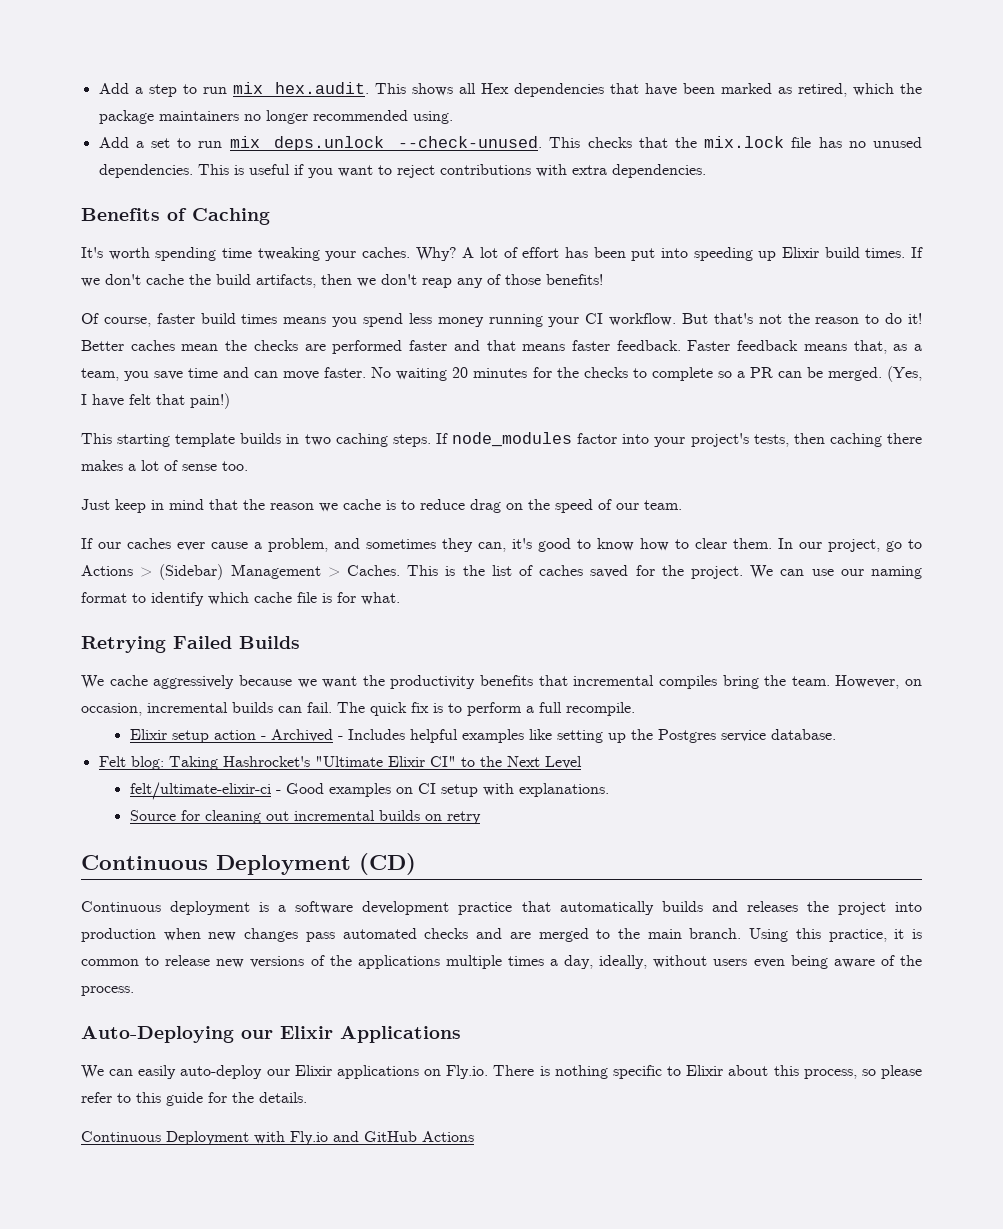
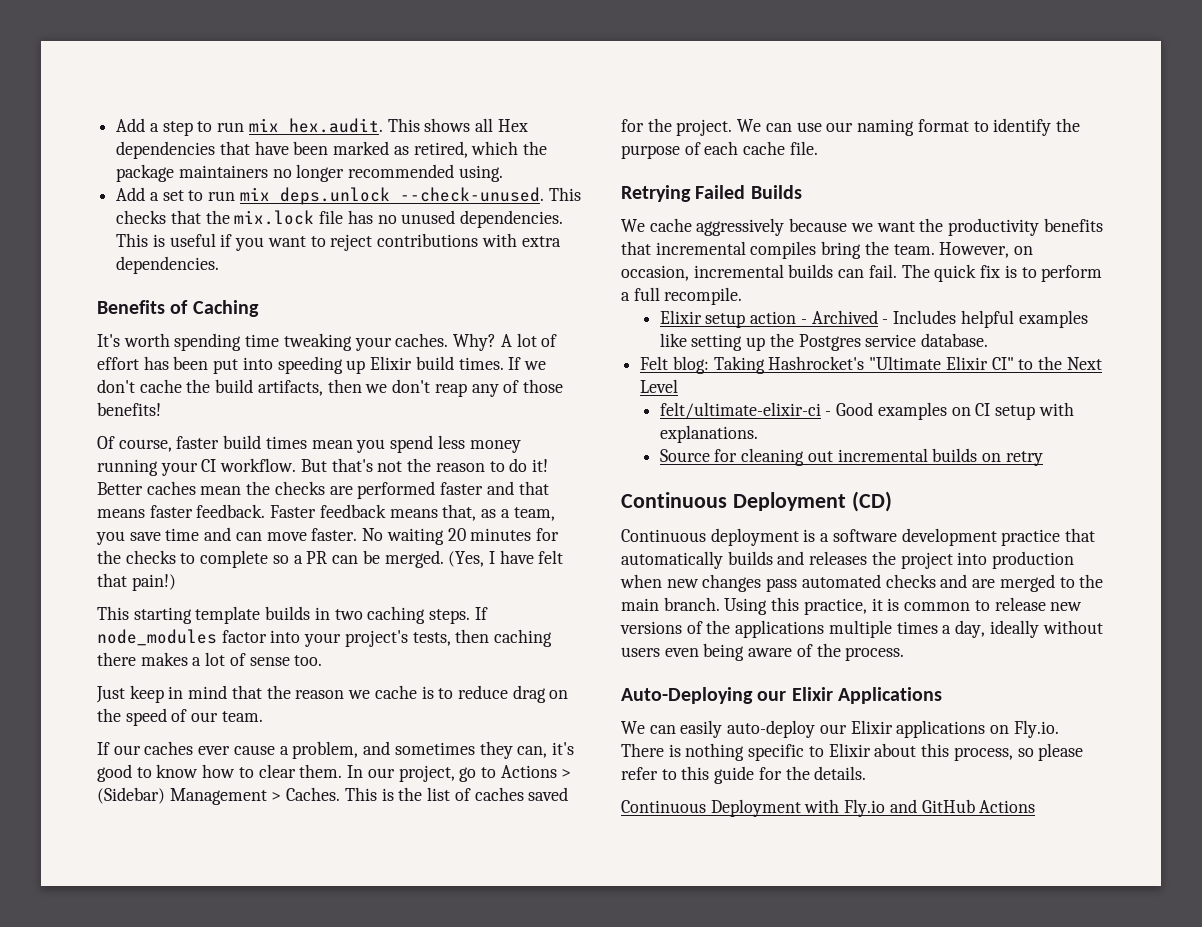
[283,317,327,324] means -> [311,440,353,449] mean
[208,592,400,605] which cache file is for what. -> [1055,118,1080,132] [621,141,818,159] the purpose of each cache file.
[599,955,648,969] ideally, -> [989,620,1039,638] ideally

